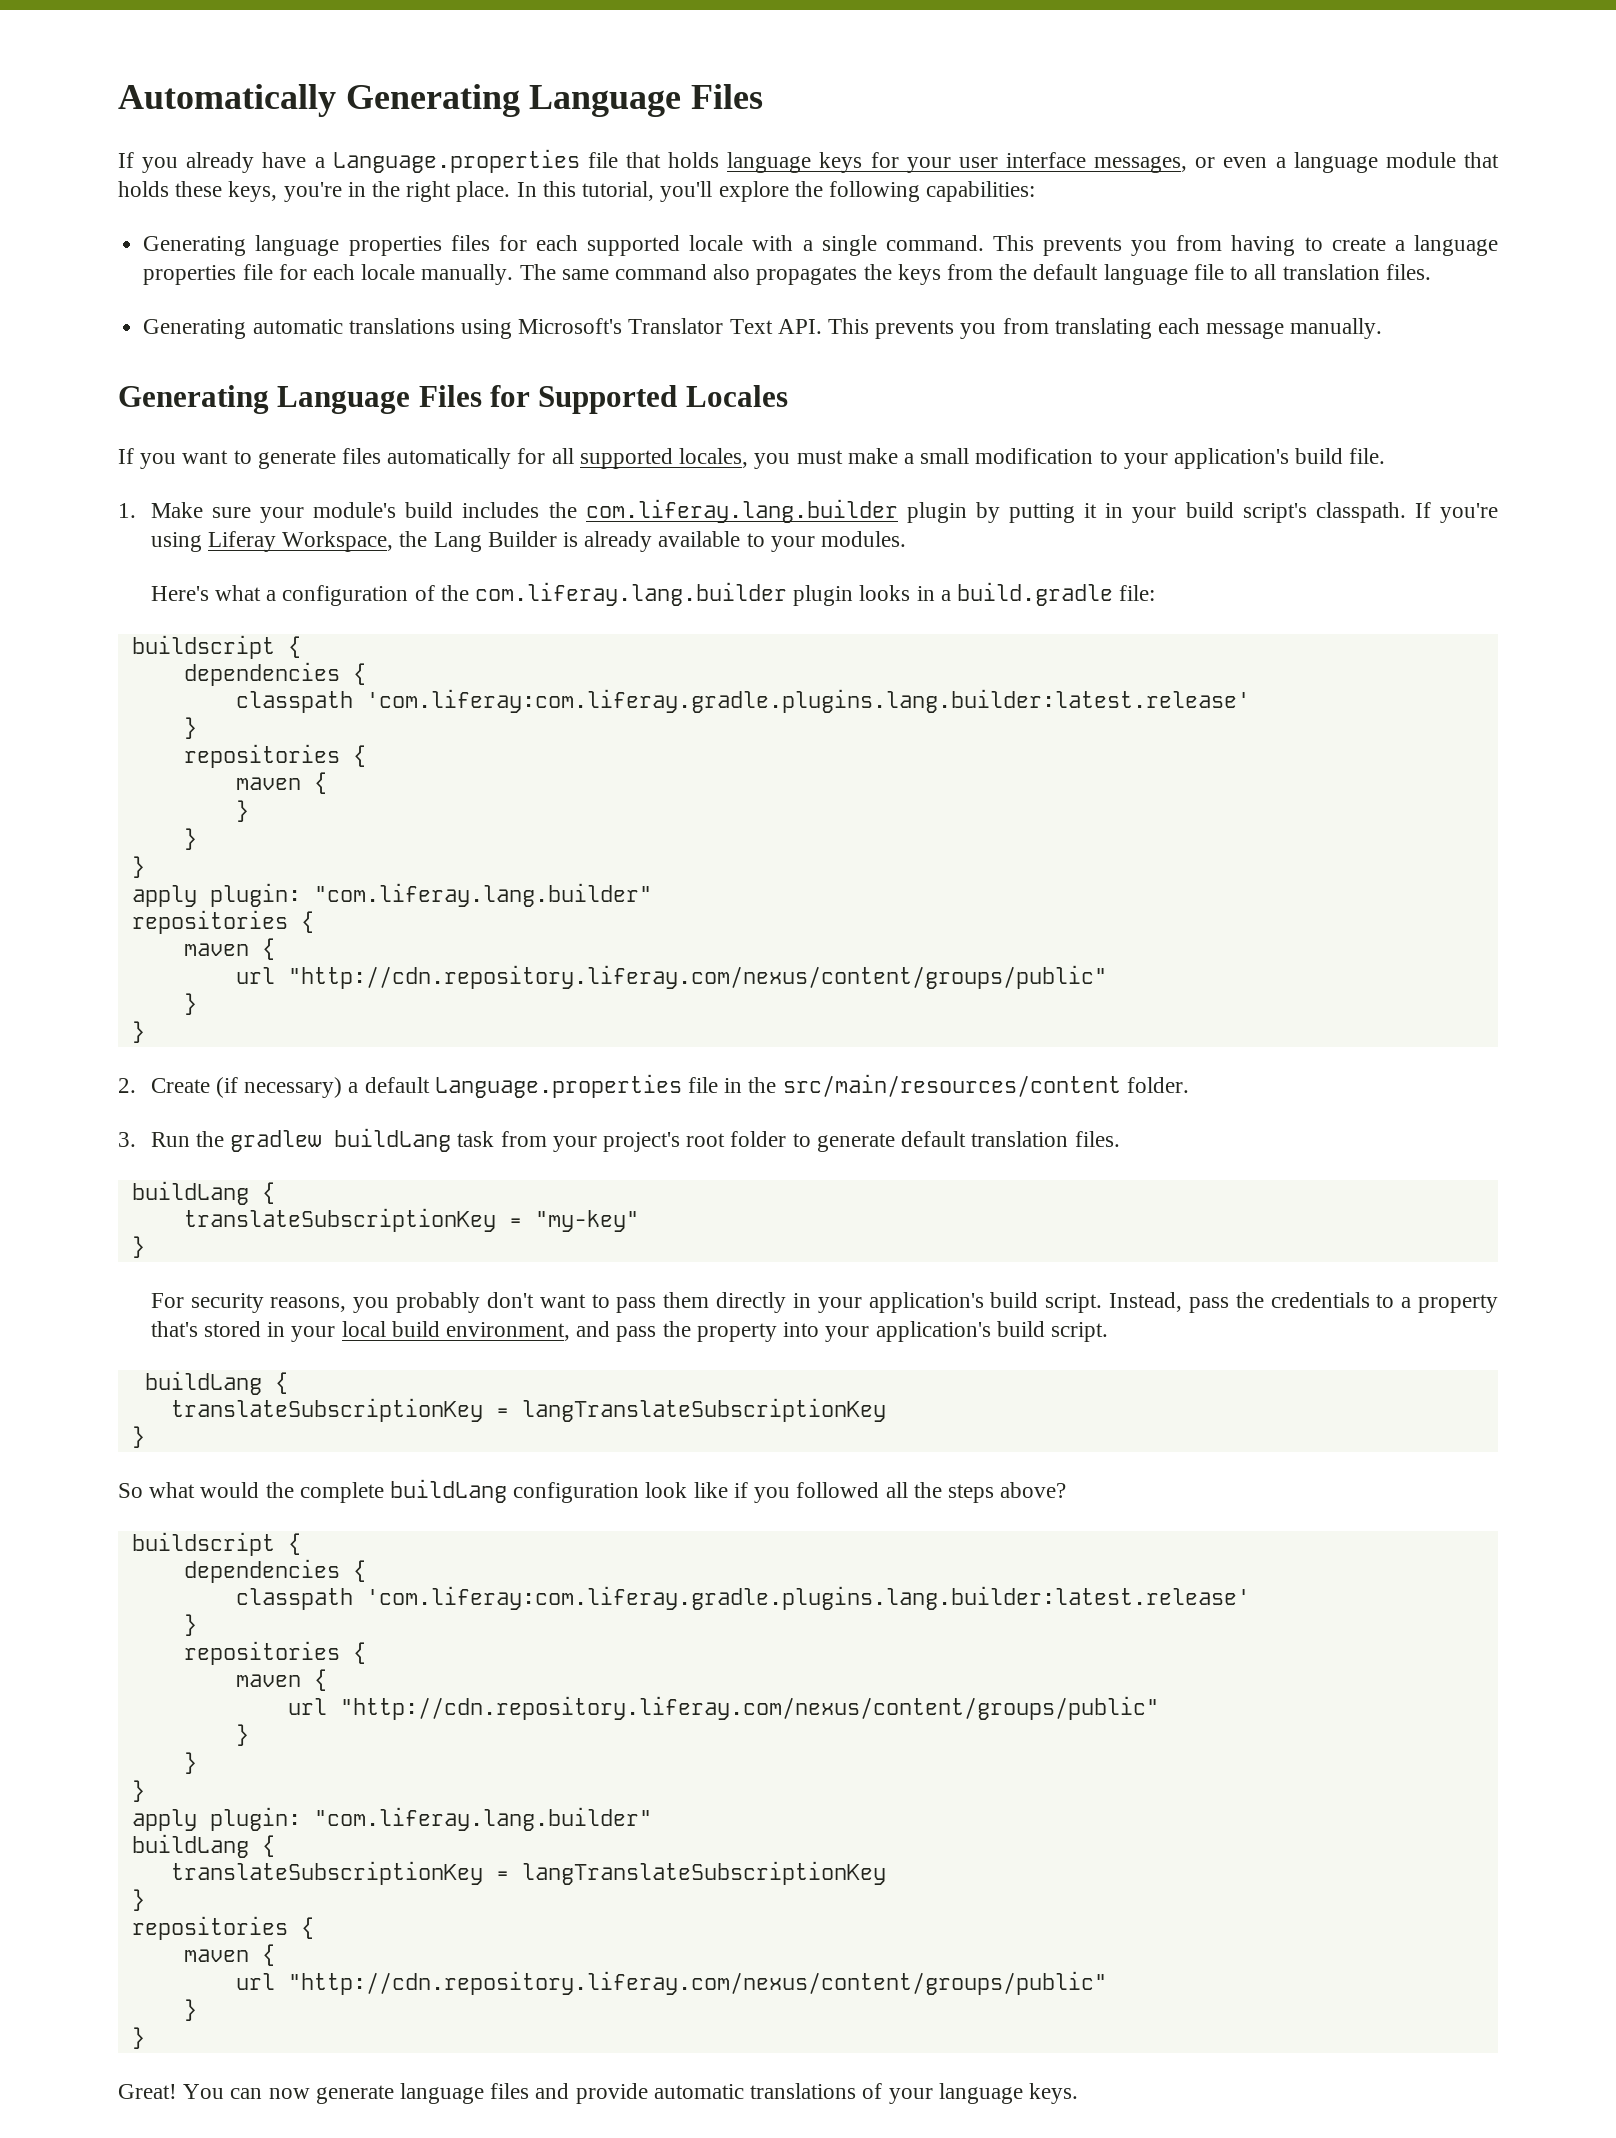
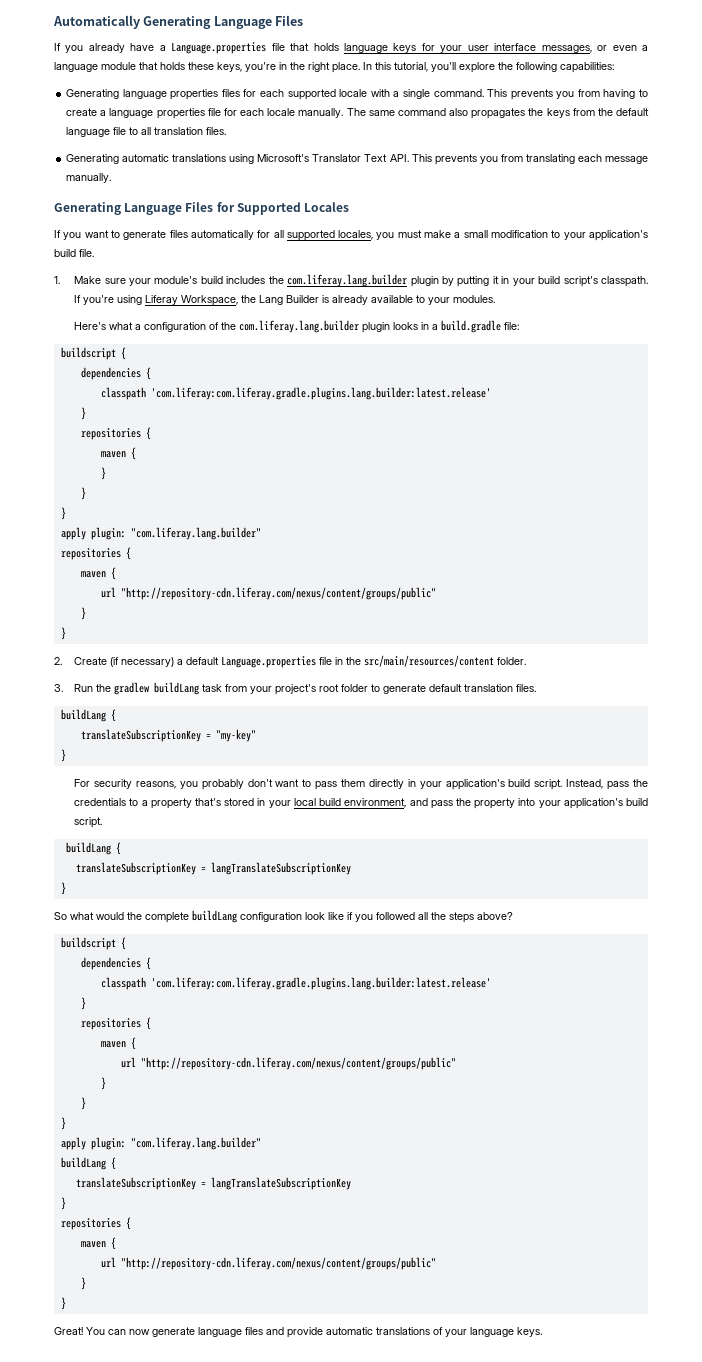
[287,965,1107,989] "http://cdn.repository.liferay.com/nexus/content/groups/public" -> [120,587,436,600] "http://repository-cdn.liferay.com/nexus/content/groups/public"
[339,1696,1159,1720] "http://cdn.repository.liferay.com/nexus/content/groups/public" -> [140,1057,456,1070] "http://repository-cdn.liferay.com/nexus/content/groups/public"
[287,1971,1107,1995] "http://cdn.repository.liferay.com/nexus/content/groups/public" -> [120,1257,436,1270] "http://repository-cdn.liferay.com/nexus/content/groups/public"

